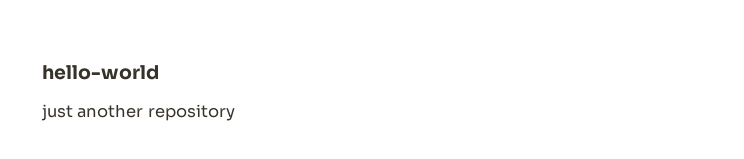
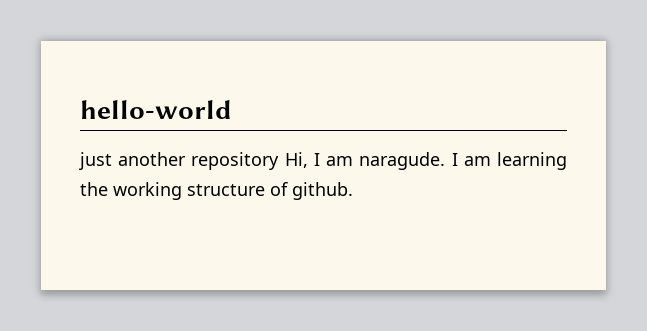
(235, 112) none -> [284,152,567,170] [80,182,353,200] Hi, I am naragude. I am learning the working structure of github.

